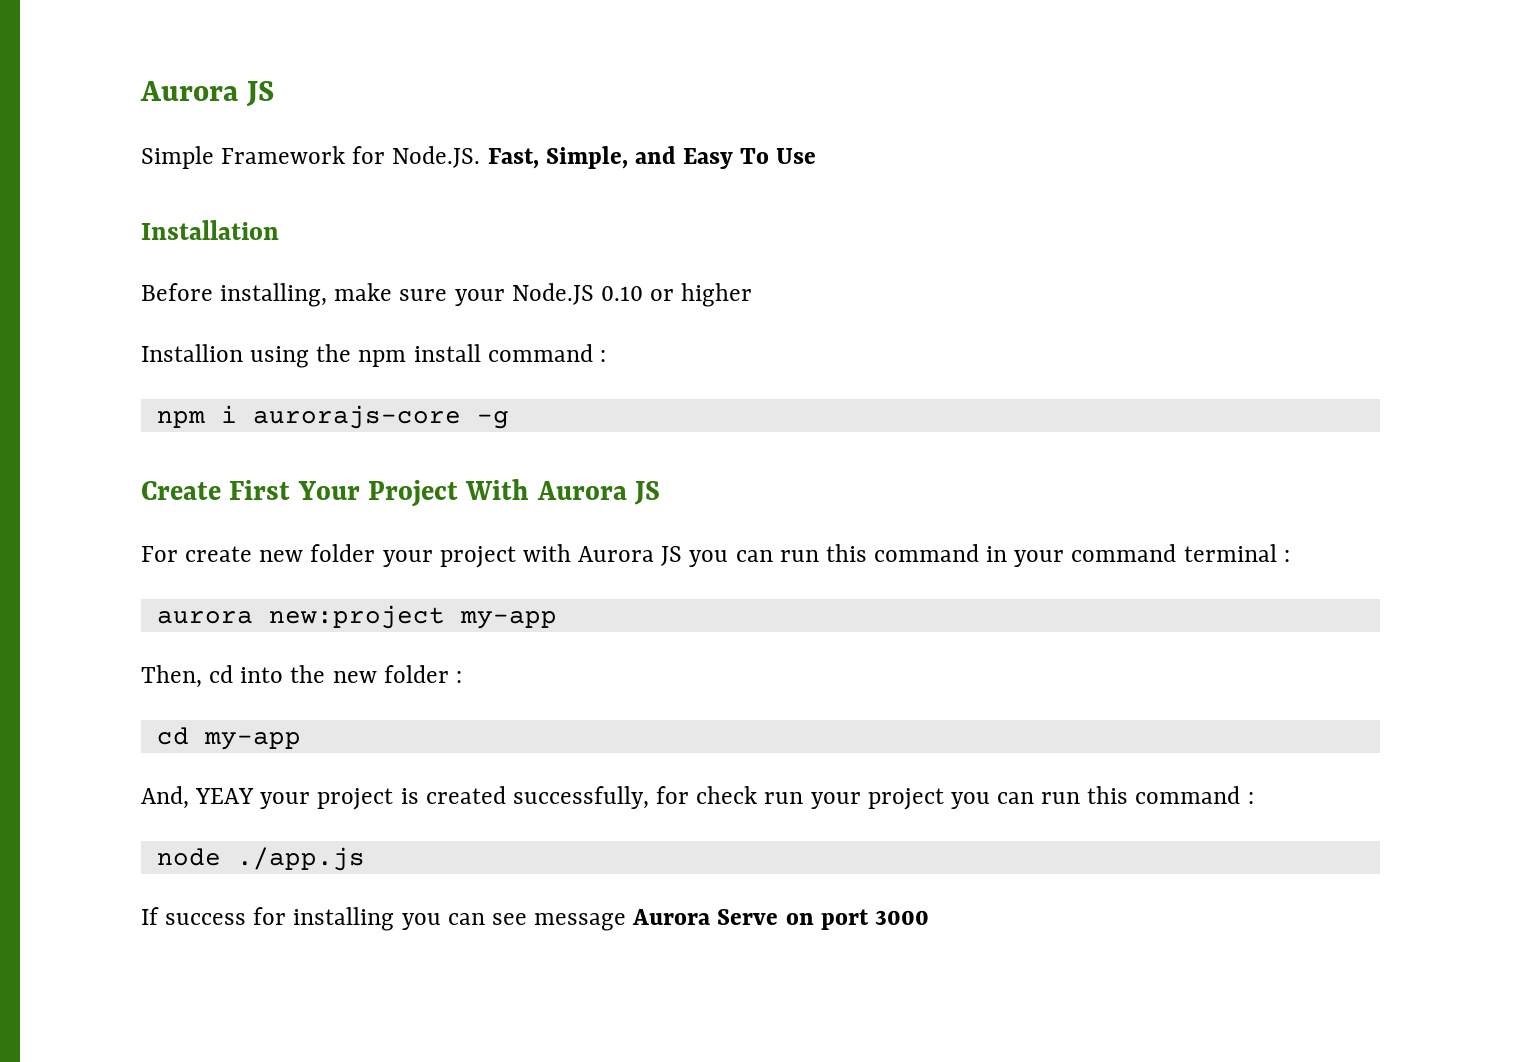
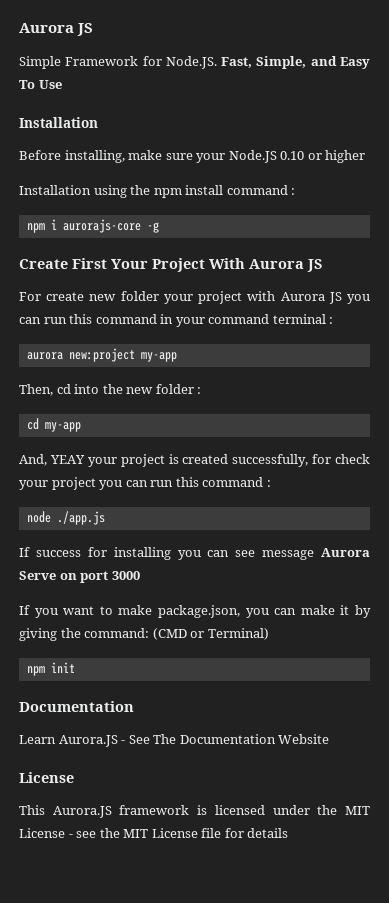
[141,344,243,362] Installion -> [19,185,91,195] Installation
[764,792,804,804] run -> (370, 459) none
(929, 917) none -> [19,605,371,618] [19,628,269,641] [26,662,75,676] [19,701,134,712] [19,734,330,747] [19,772,74,783] [19,805,371,818] [19,828,289,838] // If you want to make package.json, you can make it by giving the command: (CMD or Terminal) // npm init // Documentation // Learn Aurora.JS - See The Documentation Website // License // This Aurora.JS framework is licensed under the MIT License - see the MIT License file for details

